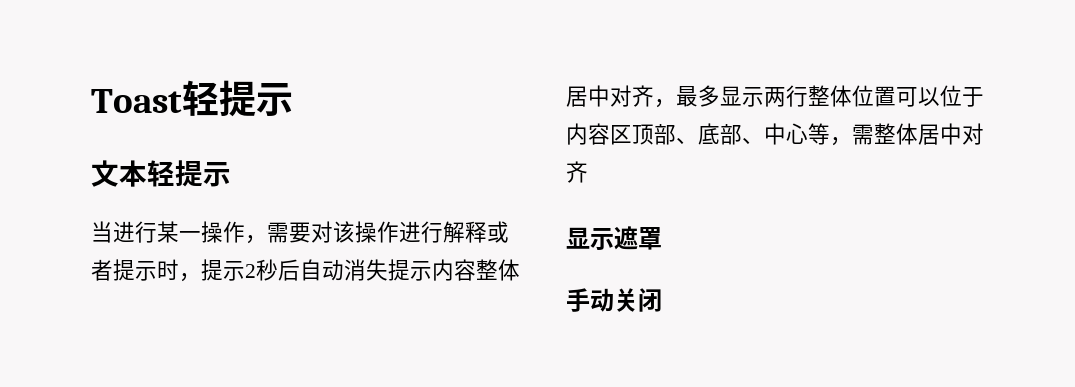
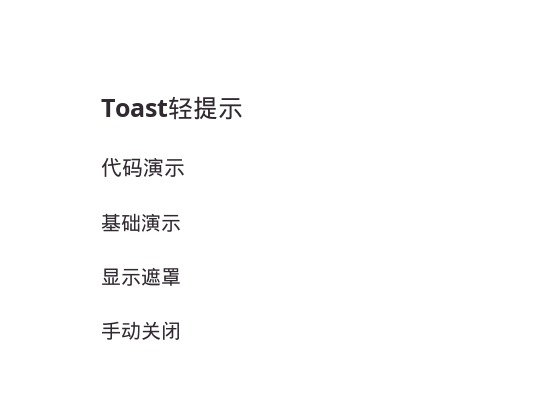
[91,160,231,187] [91,221,509,244] [91,259,520,282] [566,85,984,108] [566,123,984,146] [566,161,588,183] 文本轻提示 // 当进行某一操作，需要对该操作进行解释或者提示时，提示2秒后自动消失提示内容整体居中对齐，最多显示两行整体位置可以位于内容区顶部、底部、中心等，需整体居中对齐 -> [101,158,185,177] [101,213,181,232] 代码演示 // 基础演示

